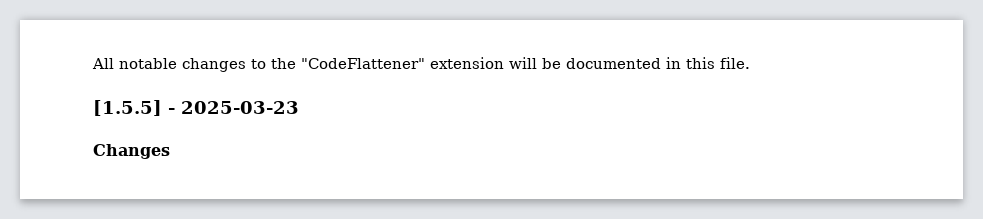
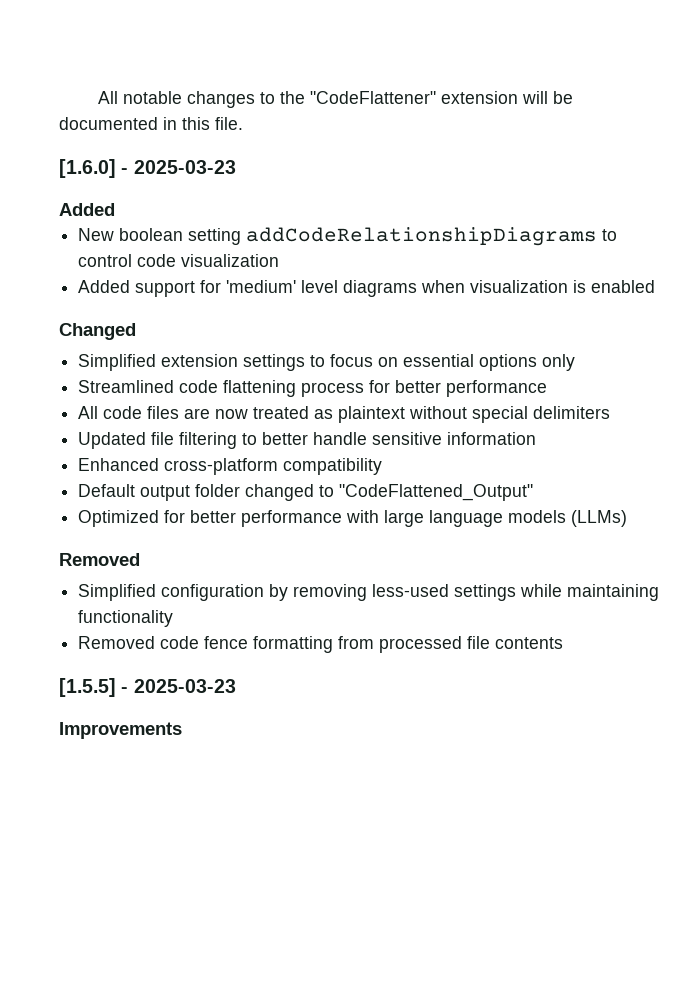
(750, 63) none -> [59,159,236,178] [59,203,115,216] [78,227,618,246] [78,254,280,267] [78,280,656,297] [59,323,136,340] [78,354,576,371] [78,380,548,397] [78,406,611,423] [78,432,537,449] [78,458,383,475] [78,484,534,501] [78,510,628,527] [59,553,140,566] [78,584,660,601] [78,610,174,627] [78,636,564,653] // [1.6.0] - 2025-03-23 // Added // New boolean setting addCodeRelationshipDiagrams to control code visualization // Added support for 'medium' level diagrams when visualization is enabled // Changed // Simplified extension settings to focus on essential options only // Streamlined code flattening process for better performance // All code files are now treated as plaintext without special delimiters // Updated file filtering to better handle sensitive information // Enhanced cross-platform compatibility // Default output folder changed to "CodeFlattened_Output" // Optimized for better performance with large language models (LLMs) // Removed // Simplified configuration by removing less-used settings while maintaining functionality // Removed code fence formatting from processed file contents
[93,144,170,159] Changes -> [59,722,182,739] Improvements

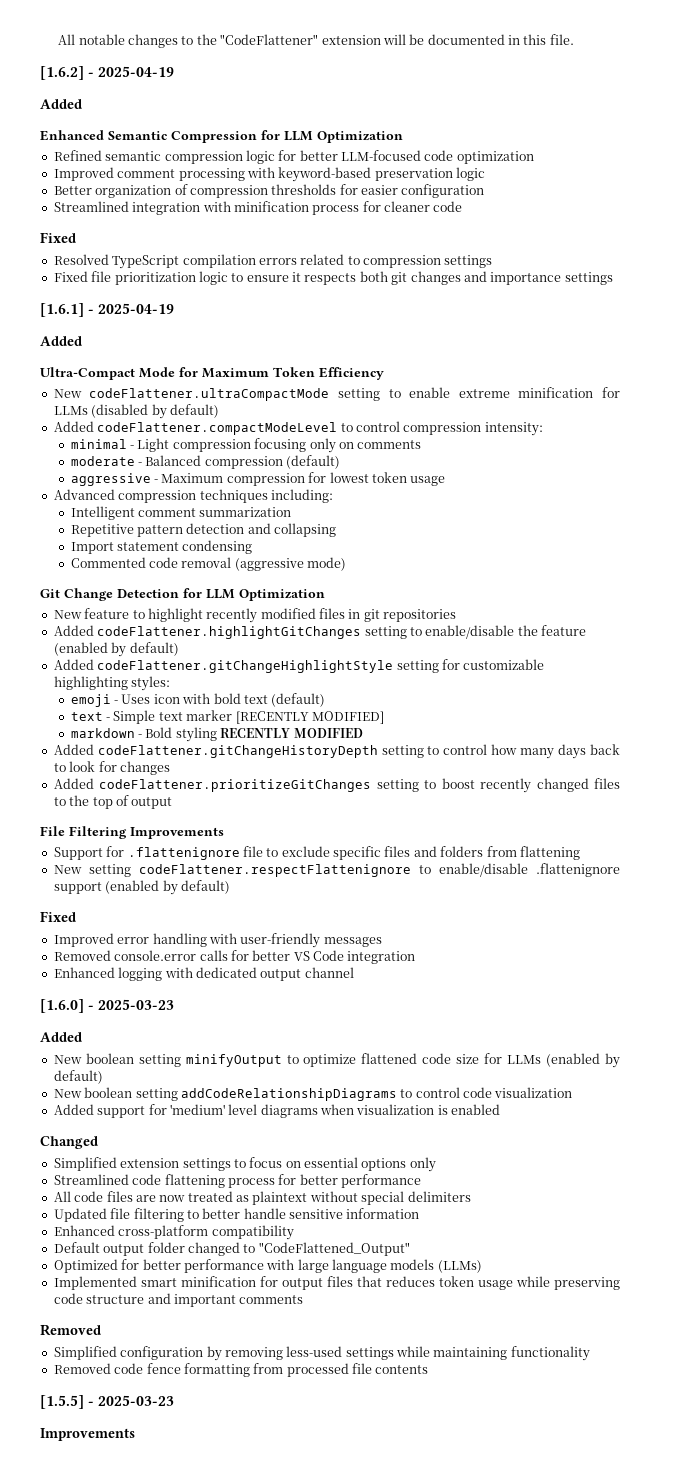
[59,159,236,178] [59,203,115,216] [1.6.0] - 2025-03-23 // Added -> [40,66,175,80] [40,99,82,109] [40,130,403,143] [53,150,534,164] [53,167,485,182] [53,184,485,198] [53,201,463,215] [40,232,76,243] [53,254,493,269] [53,271,613,285] [40,303,175,317] [40,336,82,346] [40,367,384,380] [53,387,620,401] [53,404,219,419] [53,421,543,436] [70,438,422,453] [70,455,341,469] [70,472,446,486] [53,489,333,503] [70,506,292,520] [70,523,337,537] [70,540,253,554] [70,557,347,571] [40,588,325,601] [53,608,457,623] [53,625,586,639] [53,642,179,657] [53,659,545,673] [53,676,171,691] [70,693,326,707] [70,710,384,724] [70,727,363,742] [53,744,620,759] [53,761,170,775] [53,778,620,793] [53,795,173,809] [40,826,224,839] [53,846,580,860] [53,863,620,877] [53,880,230,895] [40,911,76,922] [53,933,382,948] [53,950,416,964] [53,967,354,981] [40,999,175,1013] [40,1032,82,1042] [53,1053,620,1068] [53,1070,103,1084] [1.6.2] - 2025-04-19 // Added // Enhanced Semantic Compression for LLM Optimization // Refined semantic compression logic for better LLM-focused code optimization // Improved comment processing with keyword-based preservation logic // Better organization of compression thresholds for easier configuration // Streamlined integration with minification process for cleaner code // Fixed // Resolved TypeScript compilation errors related to compression settings // Fixed file prioritization logic to ensure it respects both git changes and importance settings // [1.6.1] - 2025-04-19 // Added // Ultra-Compact Mode for Maximum Token Efficiency // New codeFlattener.ultraCompactMode setting to enable extreme minification for LLMs (disabled by default) // Added codeFlattener.compactModeLevel to control compression intensity: // minimal - Light compression focusing only on comments // moderate - Balanced compression (default) // aggressive - Maximum compression for lowest token usage // Advanced compression techniques including: // Intelligent comment summarization // Repetitive pattern detection and collapsing // Import statement condensing // Commented code removal (aggressive mode) // Git Change Detection for LLM Optimization // New feature to highlight recently modified files in git repositories // Added codeFlattener.highlightGitChanges setting to enable/disable the feature (enabled by default) // Added codeFlattener.gitChangeHighlightStyle setting for customizable highlighting styles: // emoji - Uses icon with bold text (default) // text - Simple text marker [RECENTLY MODIFIED] // markdown - Bold styling RECENTLY MODIFIED // Added codeFlattener.gitChangeHistoryDepth setting to control how many days back to look for changes // Added codeFlattener.prioritizeGitChanges setting to boost recently changed files to the top of output // File Filtering Improvements // Support for .flattenignore file to exclude specific files and folders from flattening // New setting codeFlattener.respectFlattenignore to enable/disable .flattenignore support (enabled by default) // Fixed // Improved error handling with user-friendly messages // Removed console.error calls for better VS Code integration // Enhanced logging with dedicated output channel // [1.6.0] - 2025-03-23 // Added // New boolean setting minifyOutput to optimize flattened code size for LLMs (enabled by default)
(628, 518) none -> [53,1276,620,1290] [53,1293,304,1307] // Implemented smart minification for output files that reduces token usage while preserving code structure and important comments

